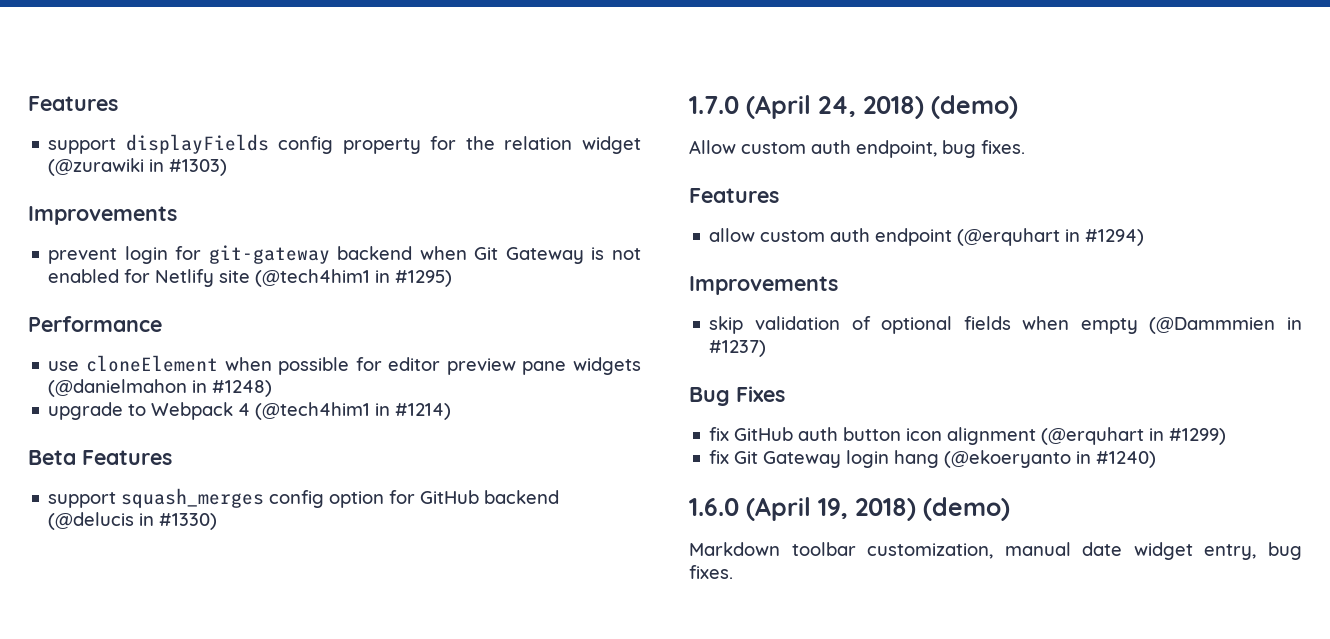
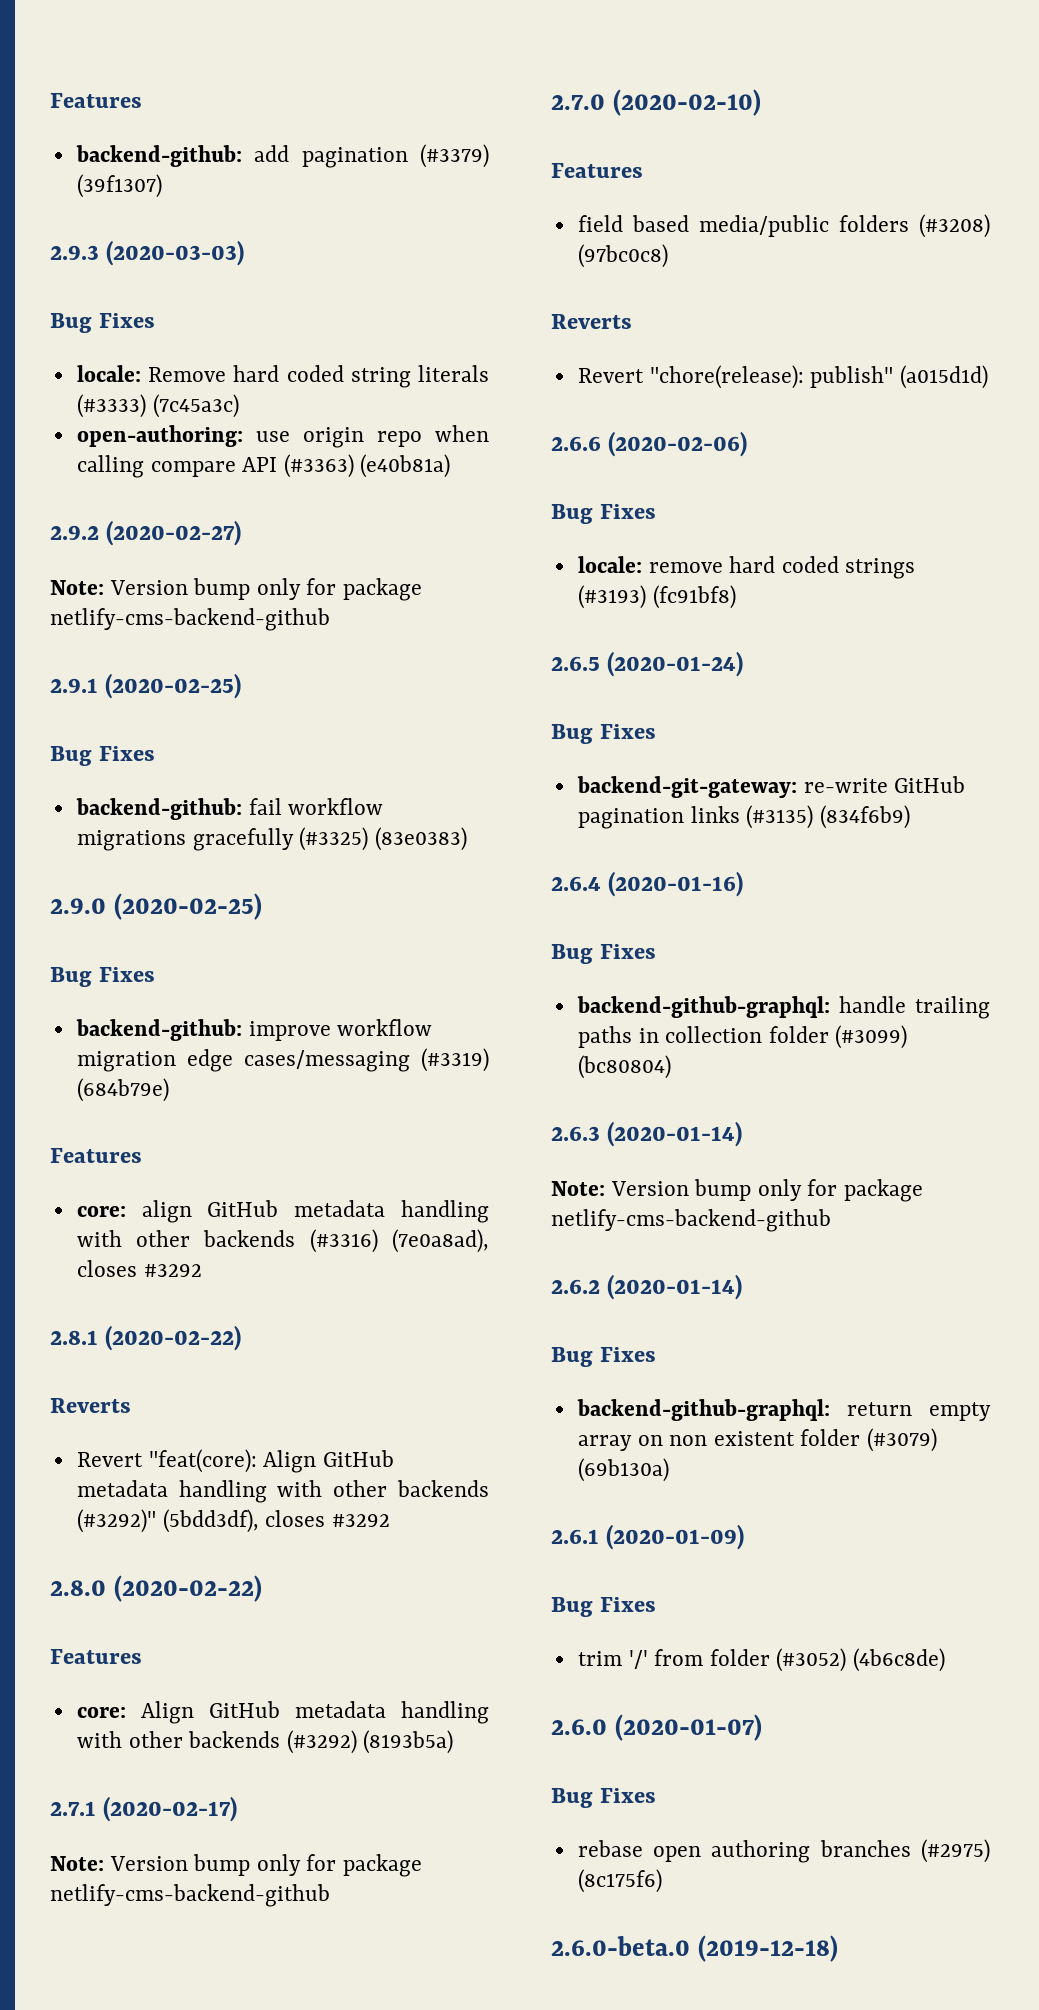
[28,96,118,111] [48,134,641,154] [48,158,228,176] [28,206,177,225] [48,245,641,264] [48,269,453,287] [28,316,162,332] [48,355,641,375] [48,379,273,397] [48,402,452,420] [28,450,172,465] [48,488,560,508] [48,512,218,530] [689,95,1018,119] [689,140,1025,158] [689,188,779,203] [709,228,1145,246] [689,276,838,295] [709,316,1302,334] [709,340,767,357] [689,386,785,406] [709,427,1227,445] [709,450,1157,468] [689,497,1010,521] [689,542,1302,560] [689,565,733,579] Features // support displayFields config property for the relation widget (@zurawiki in #1303) // Improvements // prevent login for git-gateway backend when Git Gateway is not enabled for Netlify site (@tech4him1 in #1295) // Performance // use cloneElement when possible for editor preview pane widgets (@danielmahon in #1248) // upgrade to Webpack 4 (@tech4him1 in #1214) // Beta Features // support squash_merges config option for GitHub backend (@delucis in #1330) // 1.7.0 (April 24, 2018) (demo) // Allow custom auth endpoint, bug fixes. // Features // allow custom auth endpoint (@erquhart in #1294) // Improvements // skip validation of optional fields when empty (@Dammmien in #1237) // Bug Fixes // fix GitHub auth button icon alignment (@erquhart in #1299) // fix Git Gateway login hang (@ekoeryanto in #1240) // 1.6.0 (April 19, 2018) (demo) // Markdown toolbar customization, manual date widget entry, bug fixes. -> [50,93,142,108] [75,144,490,168] [76,174,162,198] [50,240,245,266] [50,313,155,333] [76,365,489,388] [76,394,239,418] [76,425,489,448] [76,454,451,478] [50,520,242,546] [50,578,423,601] [50,608,330,631] [50,673,242,699] [50,746,155,766] [75,798,384,820] [76,827,467,851] [50,893,262,920] [50,967,155,987] [75,1019,433,1041] [76,1048,489,1072] [76,1078,169,1102] [50,1148,142,1163] [76,1200,490,1223] [76,1229,489,1253] [76,1260,202,1277] [50,1325,242,1351] [50,1398,131,1413] [76,1449,394,1473] [76,1480,489,1503] [76,1509,390,1533] [50,1575,262,1602] [50,1649,142,1664] [76,1701,490,1724] [76,1730,454,1754] [50,1796,238,1822] [50,1854,423,1877] [50,1884,330,1907] [551,89,761,116] [551,163,643,178] [577,214,990,238] [577,244,668,268] [551,314,632,329] [577,365,988,389] [551,431,748,457] [551,504,656,524] [577,556,916,579] [577,585,736,609] [551,651,744,677] [551,724,656,744] [576,776,966,798] [577,805,910,829] [551,871,744,897] [551,944,656,964] [576,996,990,1019] [577,1025,908,1049] [577,1055,671,1079] [551,1121,743,1147] [551,1179,924,1202] [551,1209,831,1232] [551,1274,743,1300] [551,1347,656,1367] [576,1399,991,1421] [577,1428,938,1452] [577,1458,669,1482] [551,1524,745,1550] [551,1597,656,1617] [577,1648,946,1672] [551,1714,762,1741] [551,1788,656,1808] [577,1839,990,1863] [577,1869,662,1893] [551,1935,838,1962] Features // backend-github: add pagination (#3379) (39f1307) // 2.9.3 (2020-03-03) // Bug Fixes // locale: Remove hard coded string literals (#3333) (7c45a3c) // open-authoring: use origin repo when calling compare API (#3363) (e40b81a) // 2.9.2 (2020-02-27) // Note: Version bump only for package netlify-cms-backend-github // 2.9.1 (2020-02-25) // Bug Fixes // backend-github: fail workflow migrations gracefully (#3325) (83e0383) // 2.9.0 (2020-02-25) // Bug Fixes // backend-github: improve workflow migration edge cases/messaging (#3319) (684b79e) // Features // core: align GitHub metadata handling with other backends (#3316) (7e0a8ad), closes #3292 // 2.8.1 (2020-02-22) // Reverts // Revert "feat(core): Align GitHub metadata handling with other backends (#3292)" (5bdd3df), closes #3292 // 2.8.0 (2020-02-22) // Features // core: Align GitHub metadata handling with other backends (#3292) (8193b5a) // 2.7.1 (2020-02-17) // Note: Version bump only for package netlify-cms-backend-github // 2.7.0 (2020-02-10) // Features // field based media/public folders (#3208) (97bc0c8) // Reverts // Revert "chore(release): publish" (a015d1d) // 2.6.6 (2020-02-06) // Bug Fixes // locale: remove hard coded strings (#3193) (fc91bf8) // 2.6.5 (2020-01-24) // Bug Fixes // backend-git-gateway: re-write GitHub pagination links (#3135) (834f6b9) // 2.6.4 (2020-01-16) // Bug Fixes // backend-github-graphql: handle trailing paths in collection folder (#3099) (bc80804) // 2.6.3 (2020-01-14) // Note: Version bump only for package netlify-cms-backend-github // 2.6.2 (2020-01-14) // Bug Fixes // backend-github-graphql: return empty array on non existent folder (#3079) (69b130a) // 2.6.1 (2020-01-09) // Bug Fixes // trim '/' from folder (#3052) (4b6c8de) // 2.6.0 (2020-01-07) // Bug Fixes // rebase open authoring branches (#2975) (8c175f6) // 2.6.0-beta.0 (2019-12-18)

